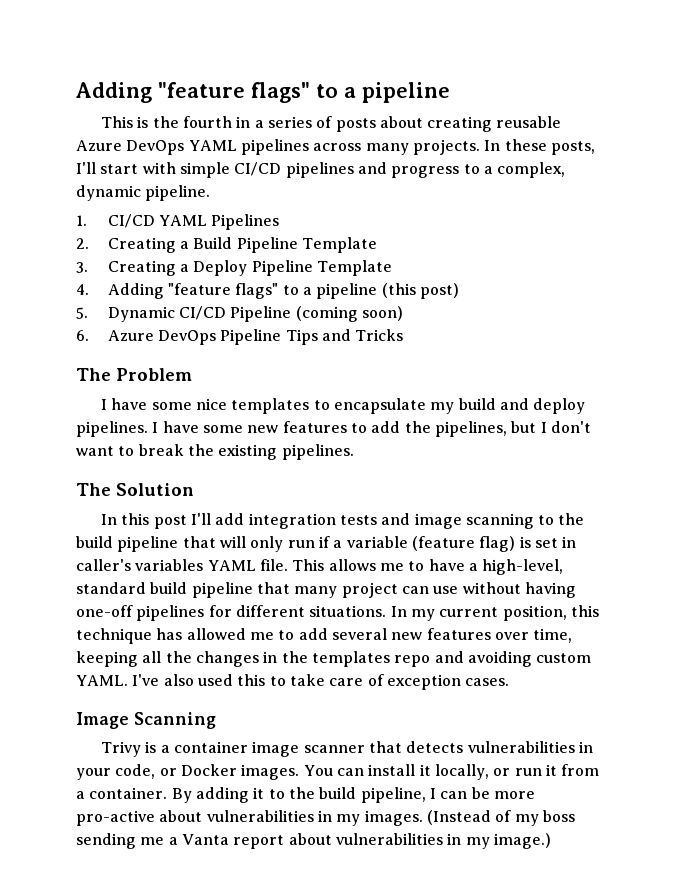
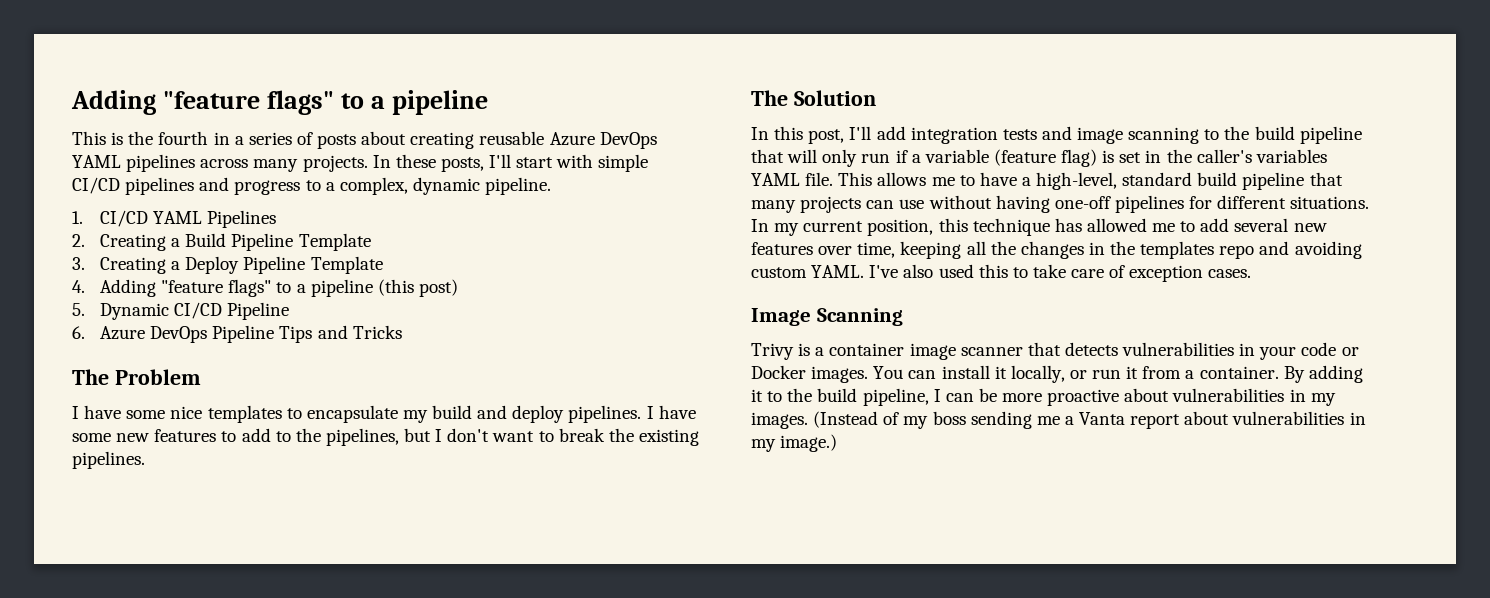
[295,306,403,322] (coming soon) -> (290, 311) none
(401, 427) none -> [275,431,291,442] to
[153,515,187,529] post -> [808,129,845,144] post,
(577, 542) none -> [1166,149,1192,163] the
[341,582,398,598] project -> [800,196,862,213] projects
[115,764,156,779] code, -> [1301,342,1337,356] code
[76,810,155,826] pro-active -> [1047,389,1120,406] proactive

